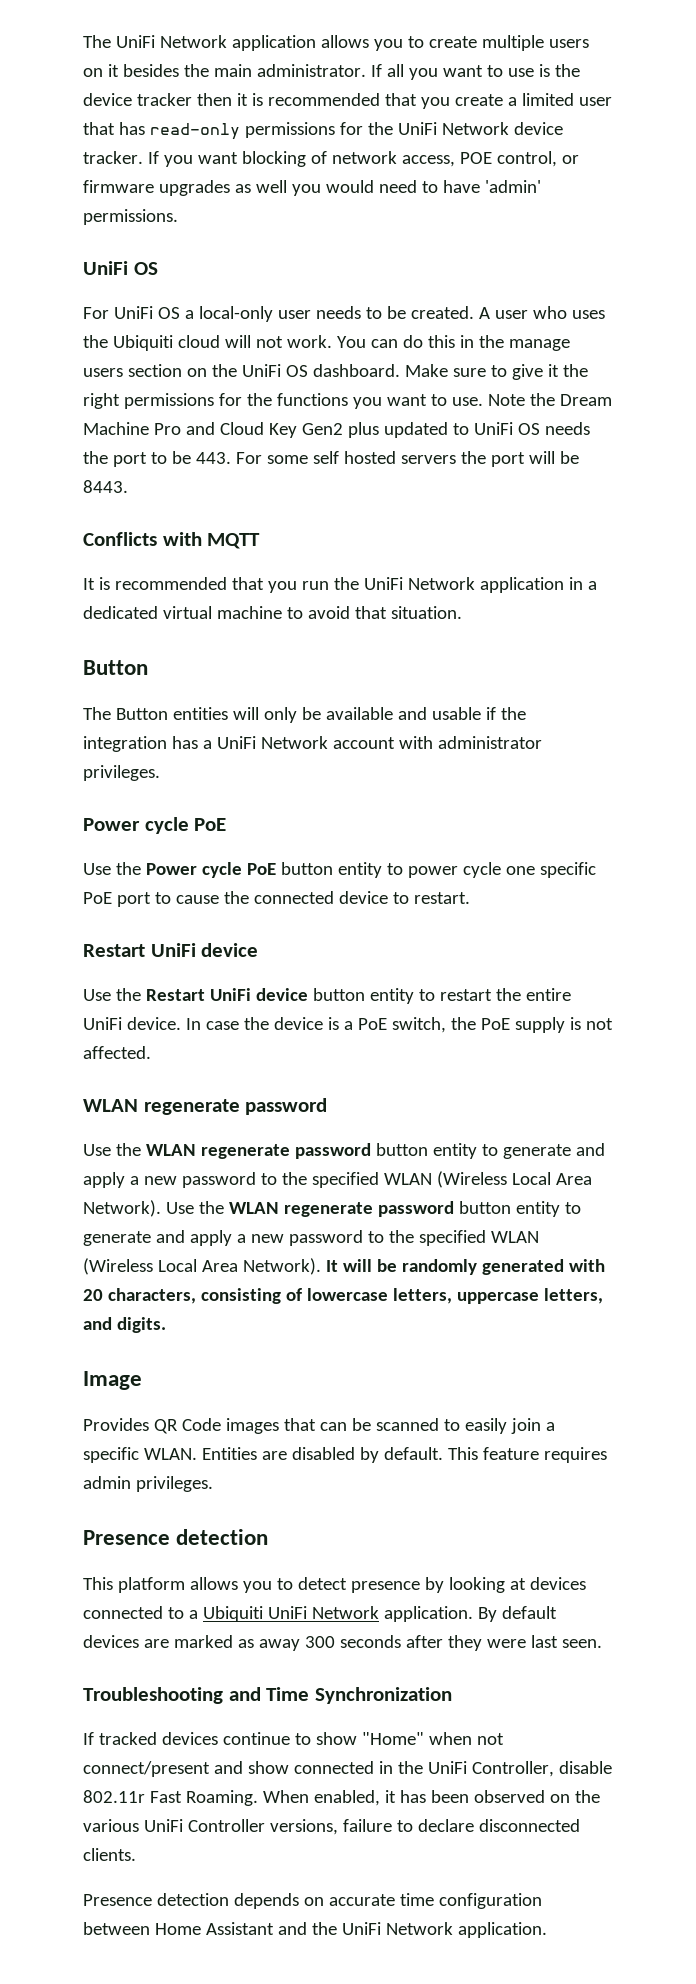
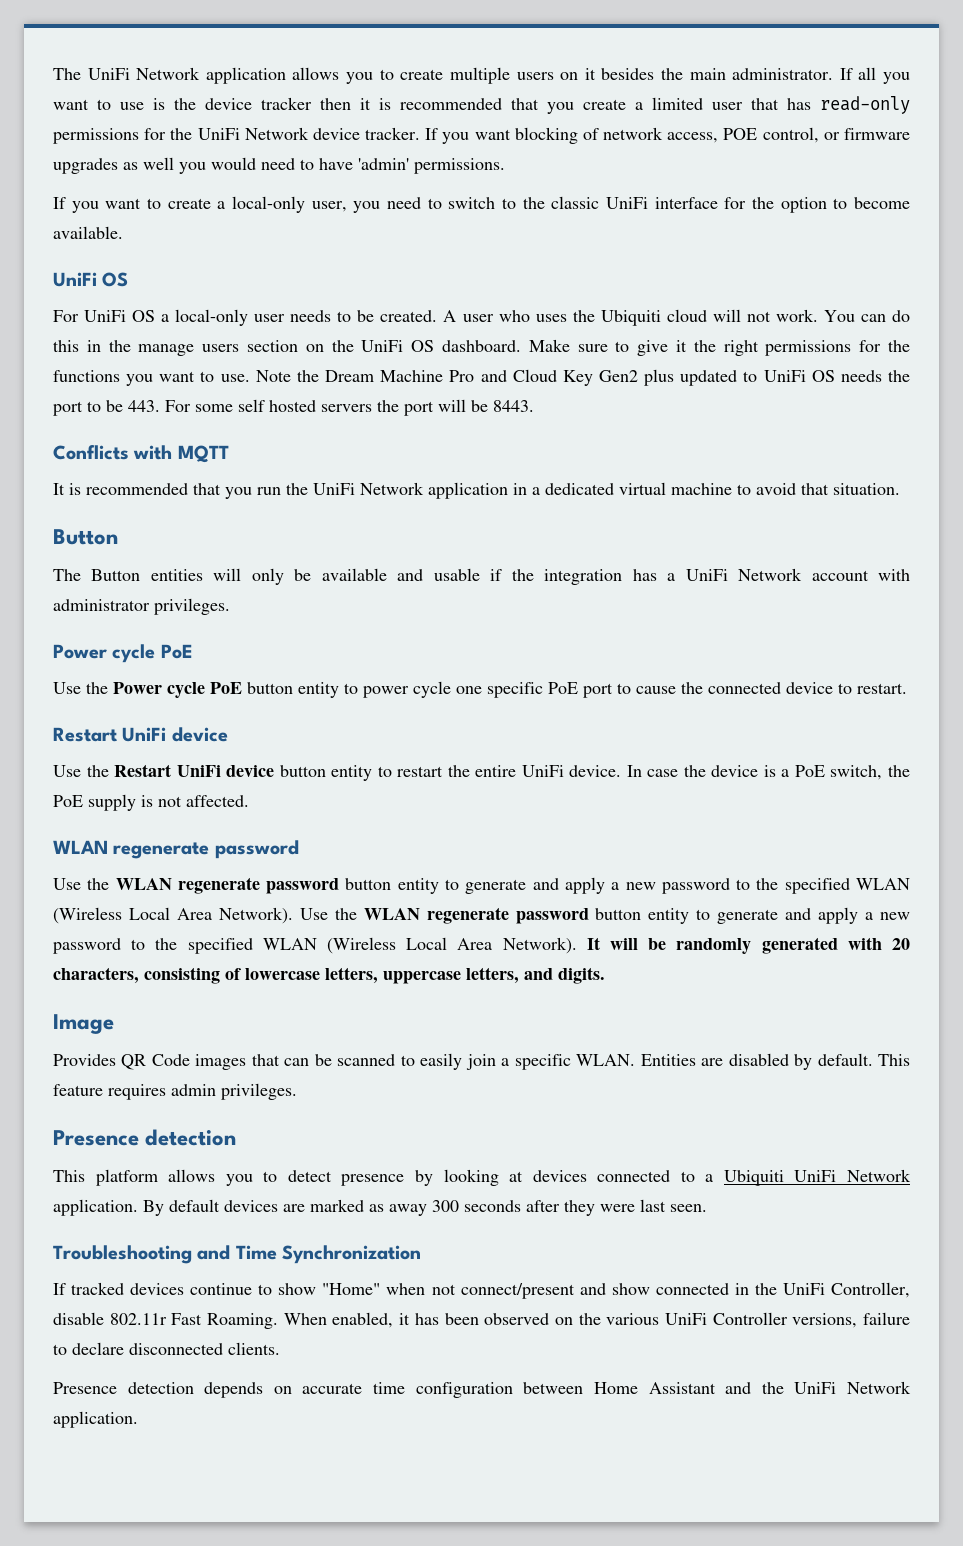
(178, 217) none -> [53,196,910,213] [53,226,123,239] // If you want to create a local-only user, you need to switch to the classic UniFi interface for the option to become available.

